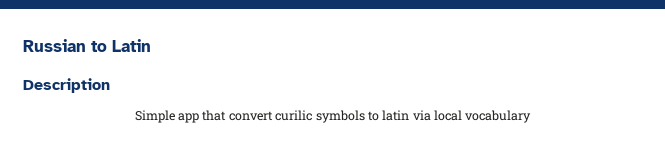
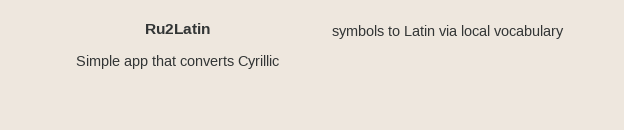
[23,39,151,52] [23,78,110,93] Russian to Latin // Description -> [144,23,210,34] Ru2Latin
[228,110,313,121] convert curilic -> [179,55,279,69] converts Cyrillic
[382,110,410,121] latin -> [403,25,435,36] Latin

